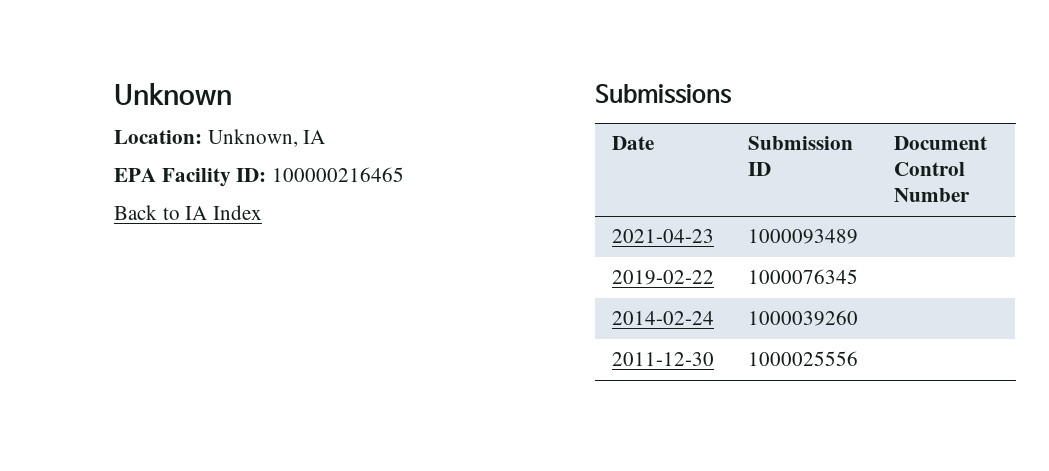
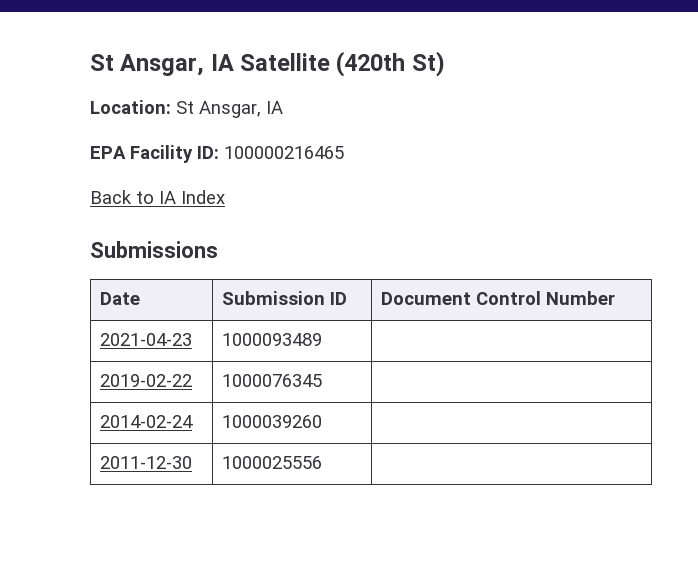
[114,83,232,105] Unknown -> [90,51,445,77] St Ansgar, IA Satellite (420th St)
[207,129,298,147] Unknown, -> [176,101,261,118] St Ansgar,

